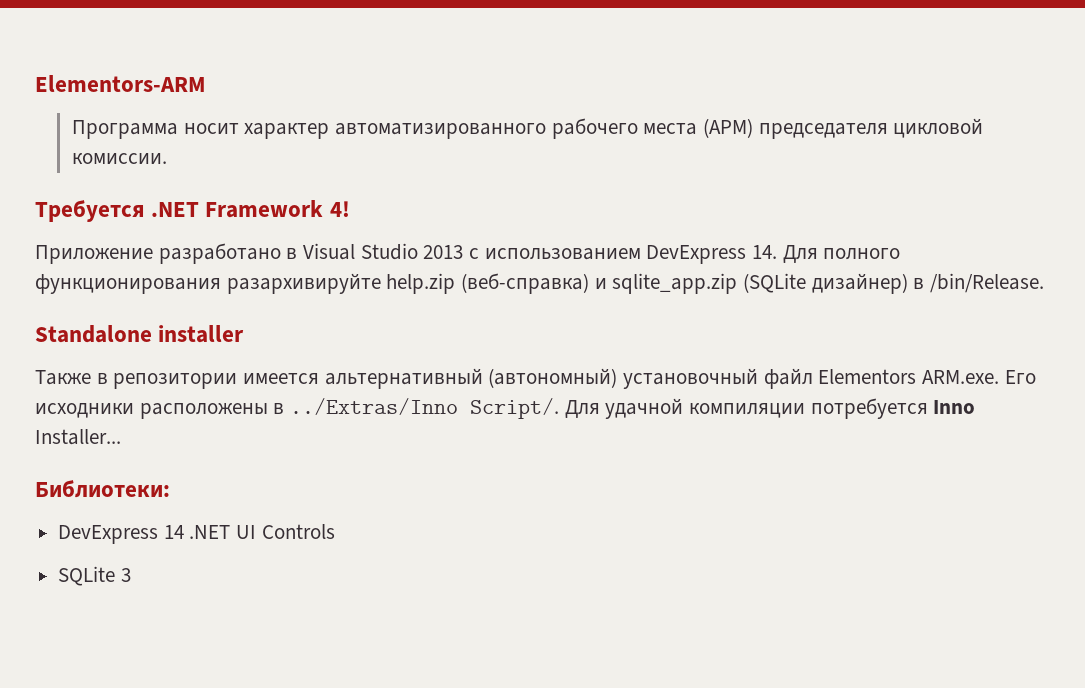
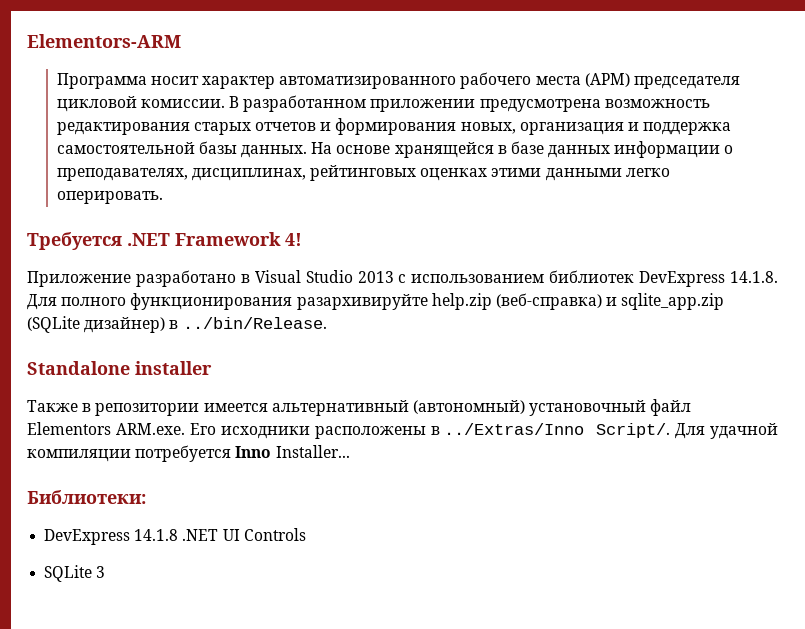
(167, 158) none -> [229,95,710,112] [56,118,732,135] [56,141,734,158] [56,165,670,181] [56,191,163,204] В разработанном приложении предусмотрена возможность редактирования старых отчетов и формирования новых, организация и поддержка самостоятельной базы данных. На основе хранящейся в базе данных информации о преподавателях, дисциплинах, рейтинговых оценках этими данными легко оперировать.
[646,245,778,264] DevExpress 14. -> [549,270,778,287] библиотек DevExpress 14.1.8.
[930,273,1045,293] /bin/Release. -> [182,317,327,329] ../bin/Release.
[163,525,184,539] 14 -> [134,529,179,541] 14.1.8

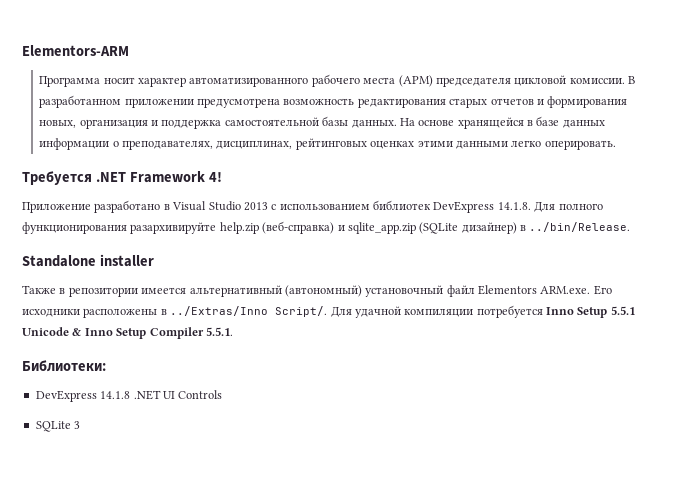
[275,445,350,458] Installer... -> [577,306,635,318] [22,327,233,339] Setup 5.5.1 Unicode & Inno Setup Compiler 5.5.1.

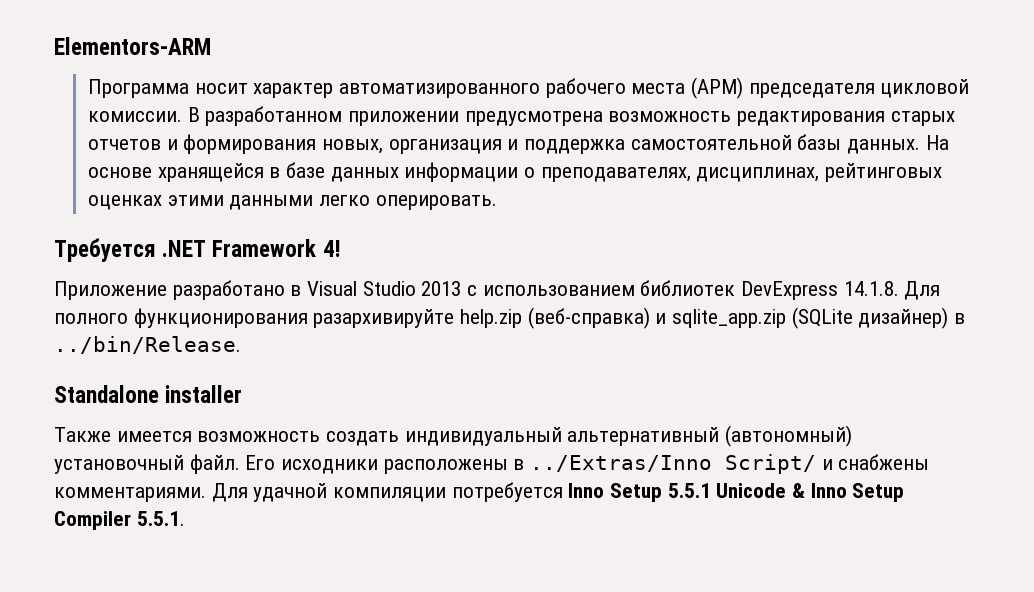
[59,285,591,297] в репозитории имеется альтернативный (автономный) установочный файл Elementors ARM.exe. -> [116,425,853,447] [54,454,240,474] имеется возможность создать индивидуальный альтернативный (автономный) установочный файл.
[275,306,328,317] Script/. -> [725,454,930,474] [54,487,206,502] Script/ и снабжены комментариями.
[22,360,106,372] [35,390,223,402] [35,421,81,432] // Библиотеки: // DevExpress 14.1.8 .NET UI Controls // SQLite 3 -> (185, 518) none

